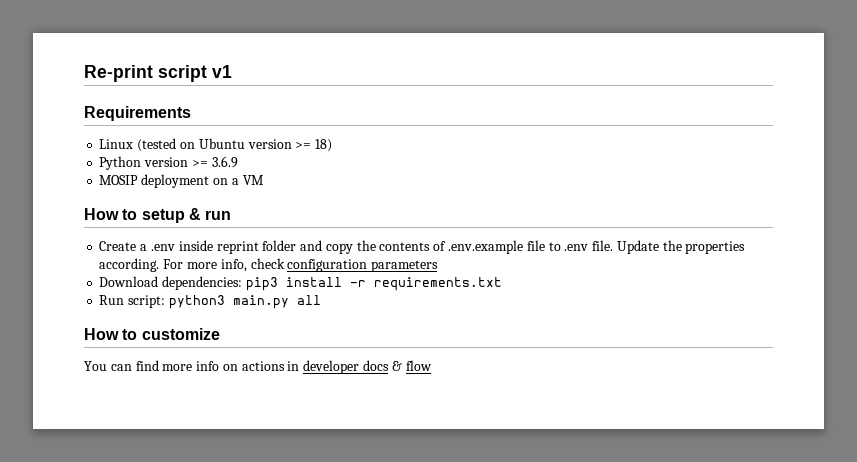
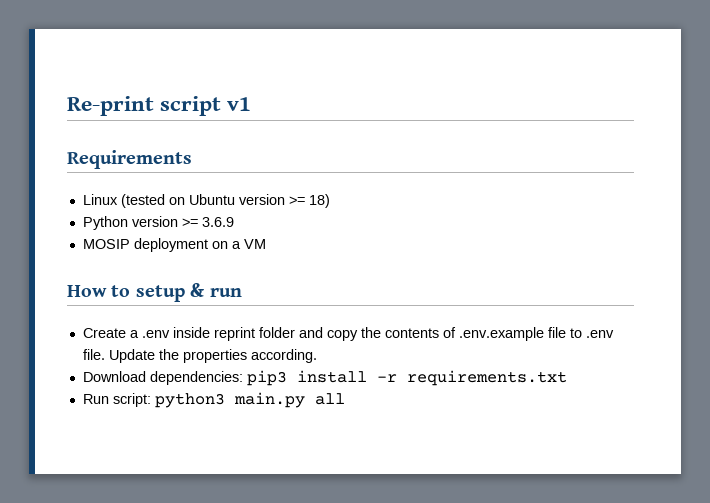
[163,258,439,272] For more info, check configuration parameters -> (317, 356) none
[84,328,220,340] [84,360,432,374] // How to customize // You can find more info on actions in developer docs & flow -> (345, 399) none

